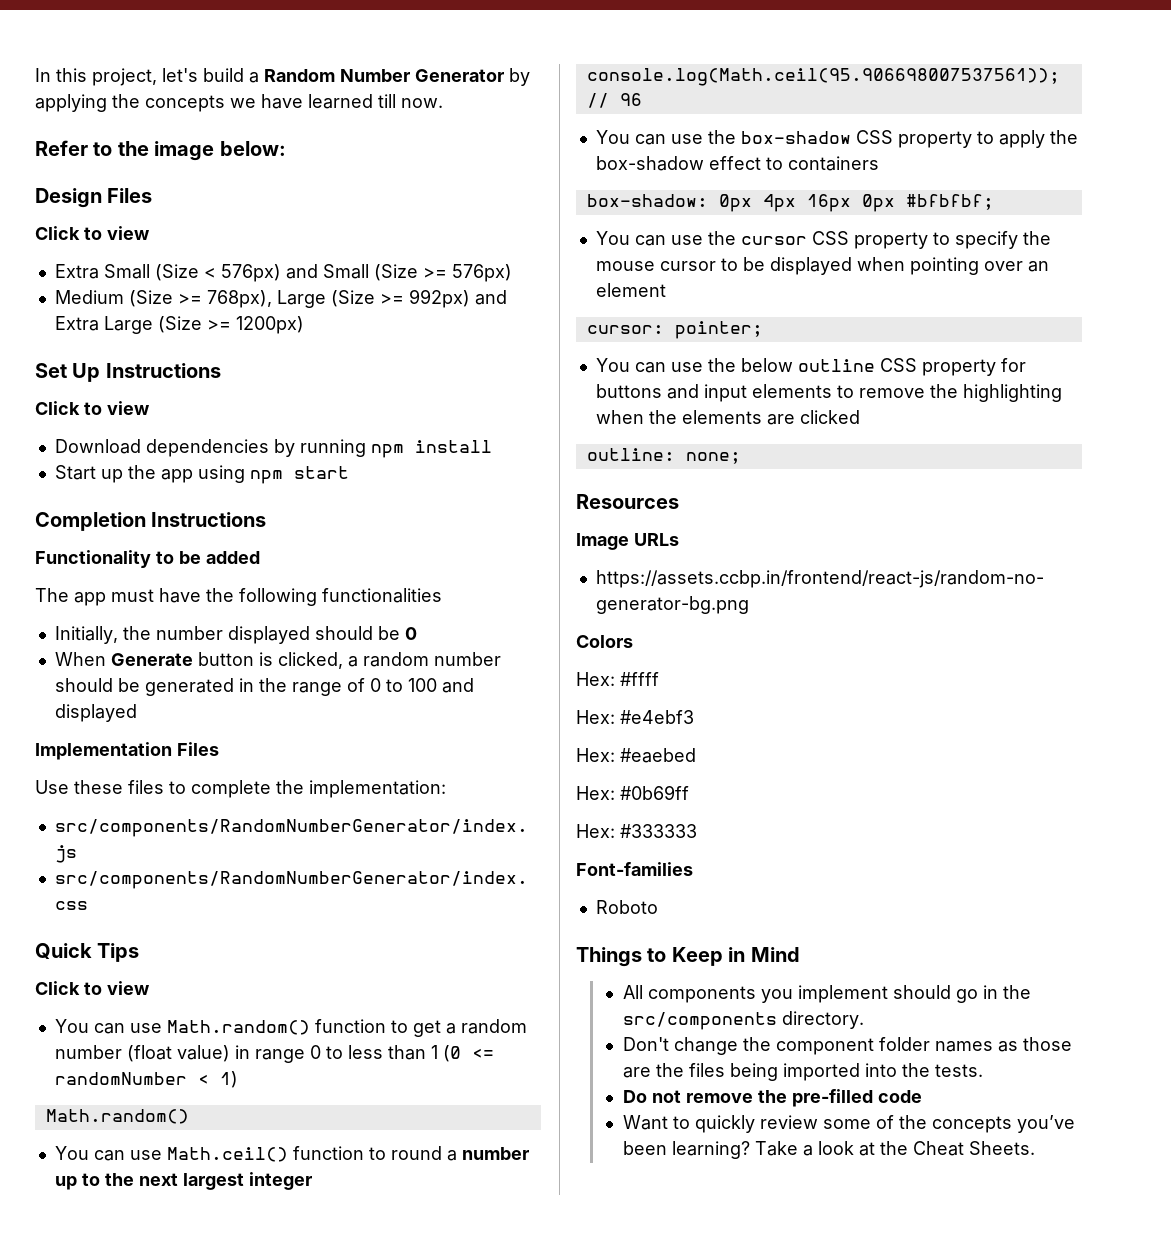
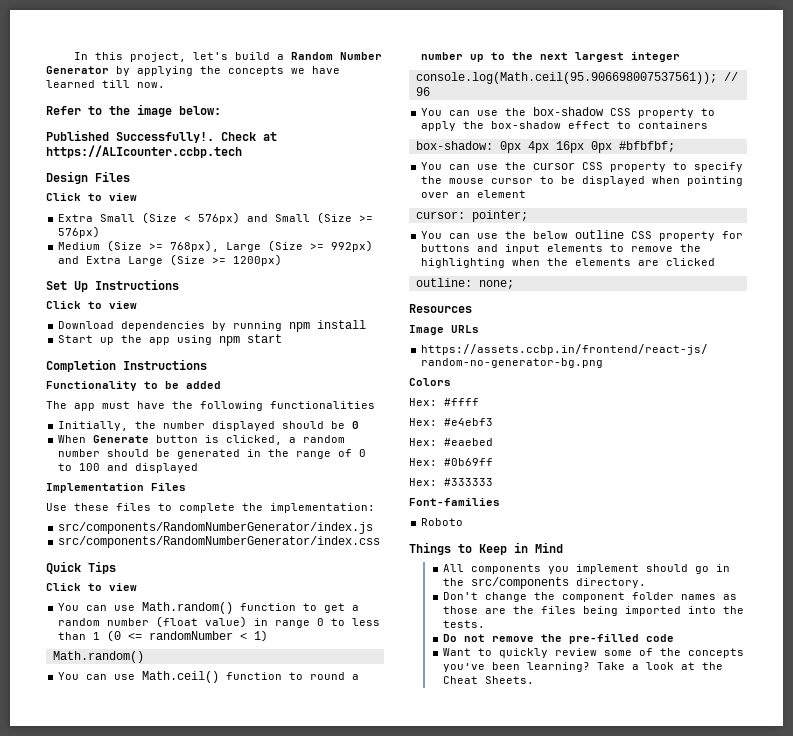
(286, 148) none -> [46,130,277,143] [46,145,242,158] // Published Successfully!. Check at https://ALIcounter.ccbp.tech

